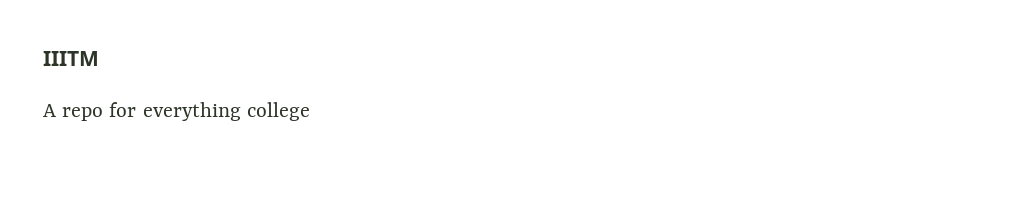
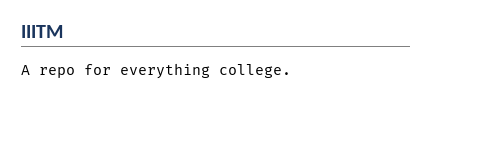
[246,102,310,121] college -> [219,64,291,78] college.

